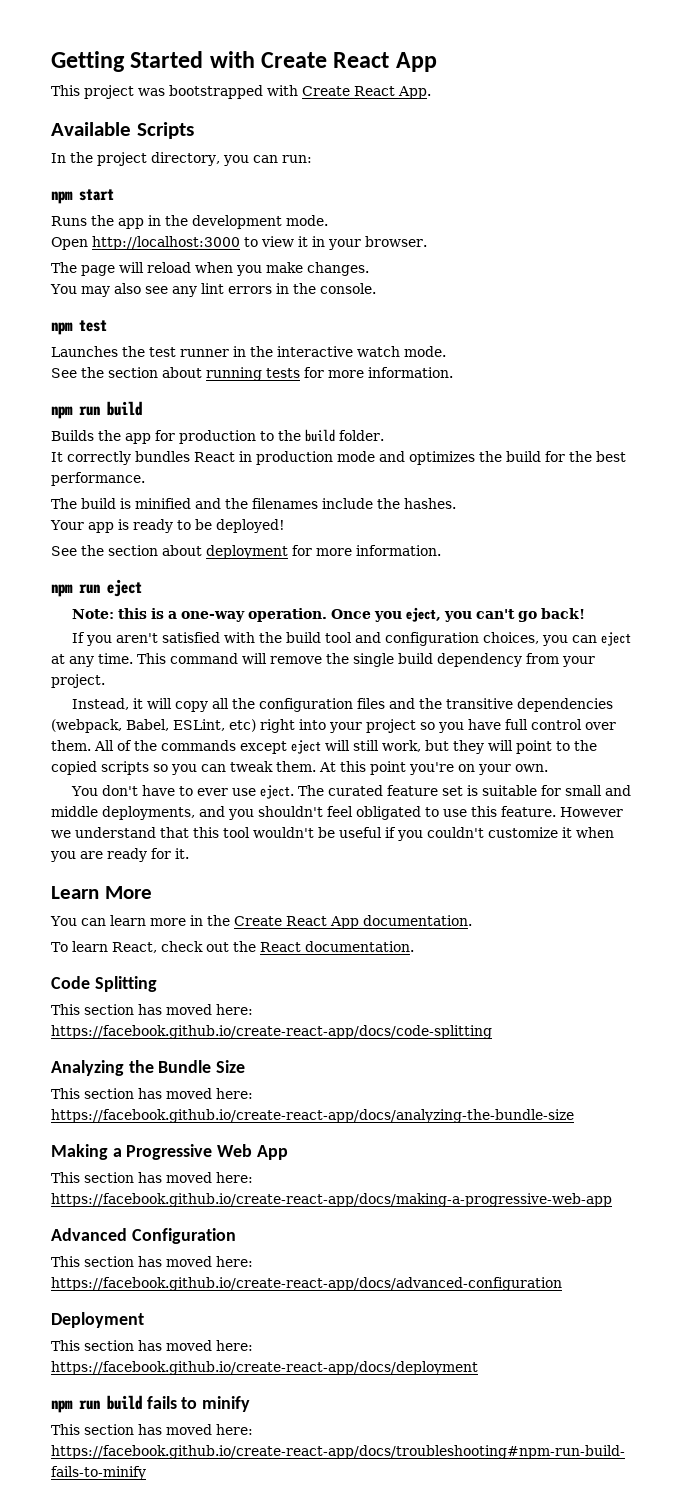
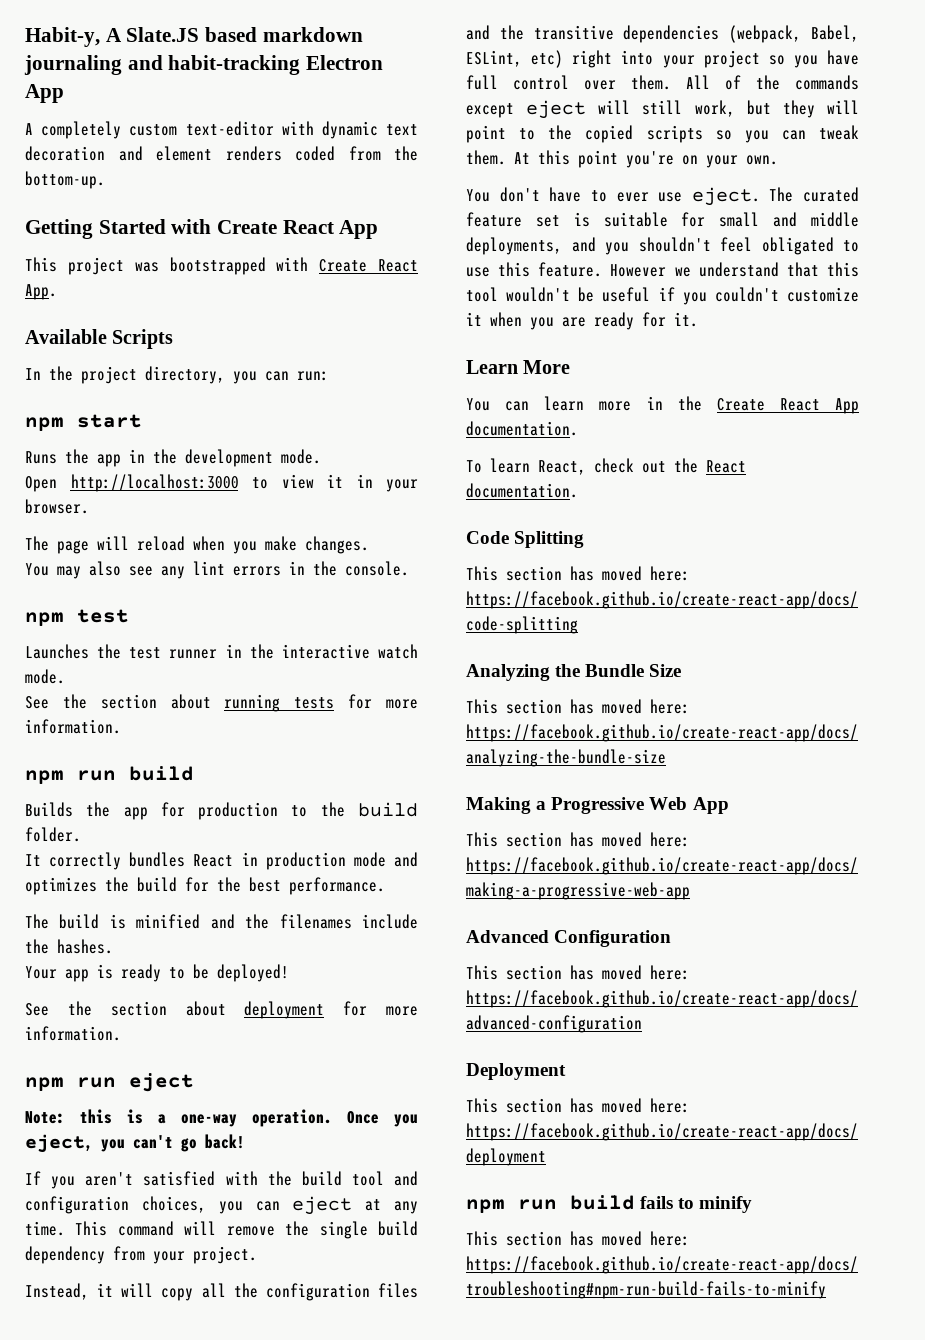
(51, 61) none -> [25,27,363,47] [24,55,384,75] [25,84,64,103] [25,121,418,139] [25,146,418,161] [25,171,105,189] Habit-y, A Slate.JS based markdown journaling and habit-tracking Electron App // A completely custom text-editor with dynamic text decoration and element renders coded from the bottom-up. //

